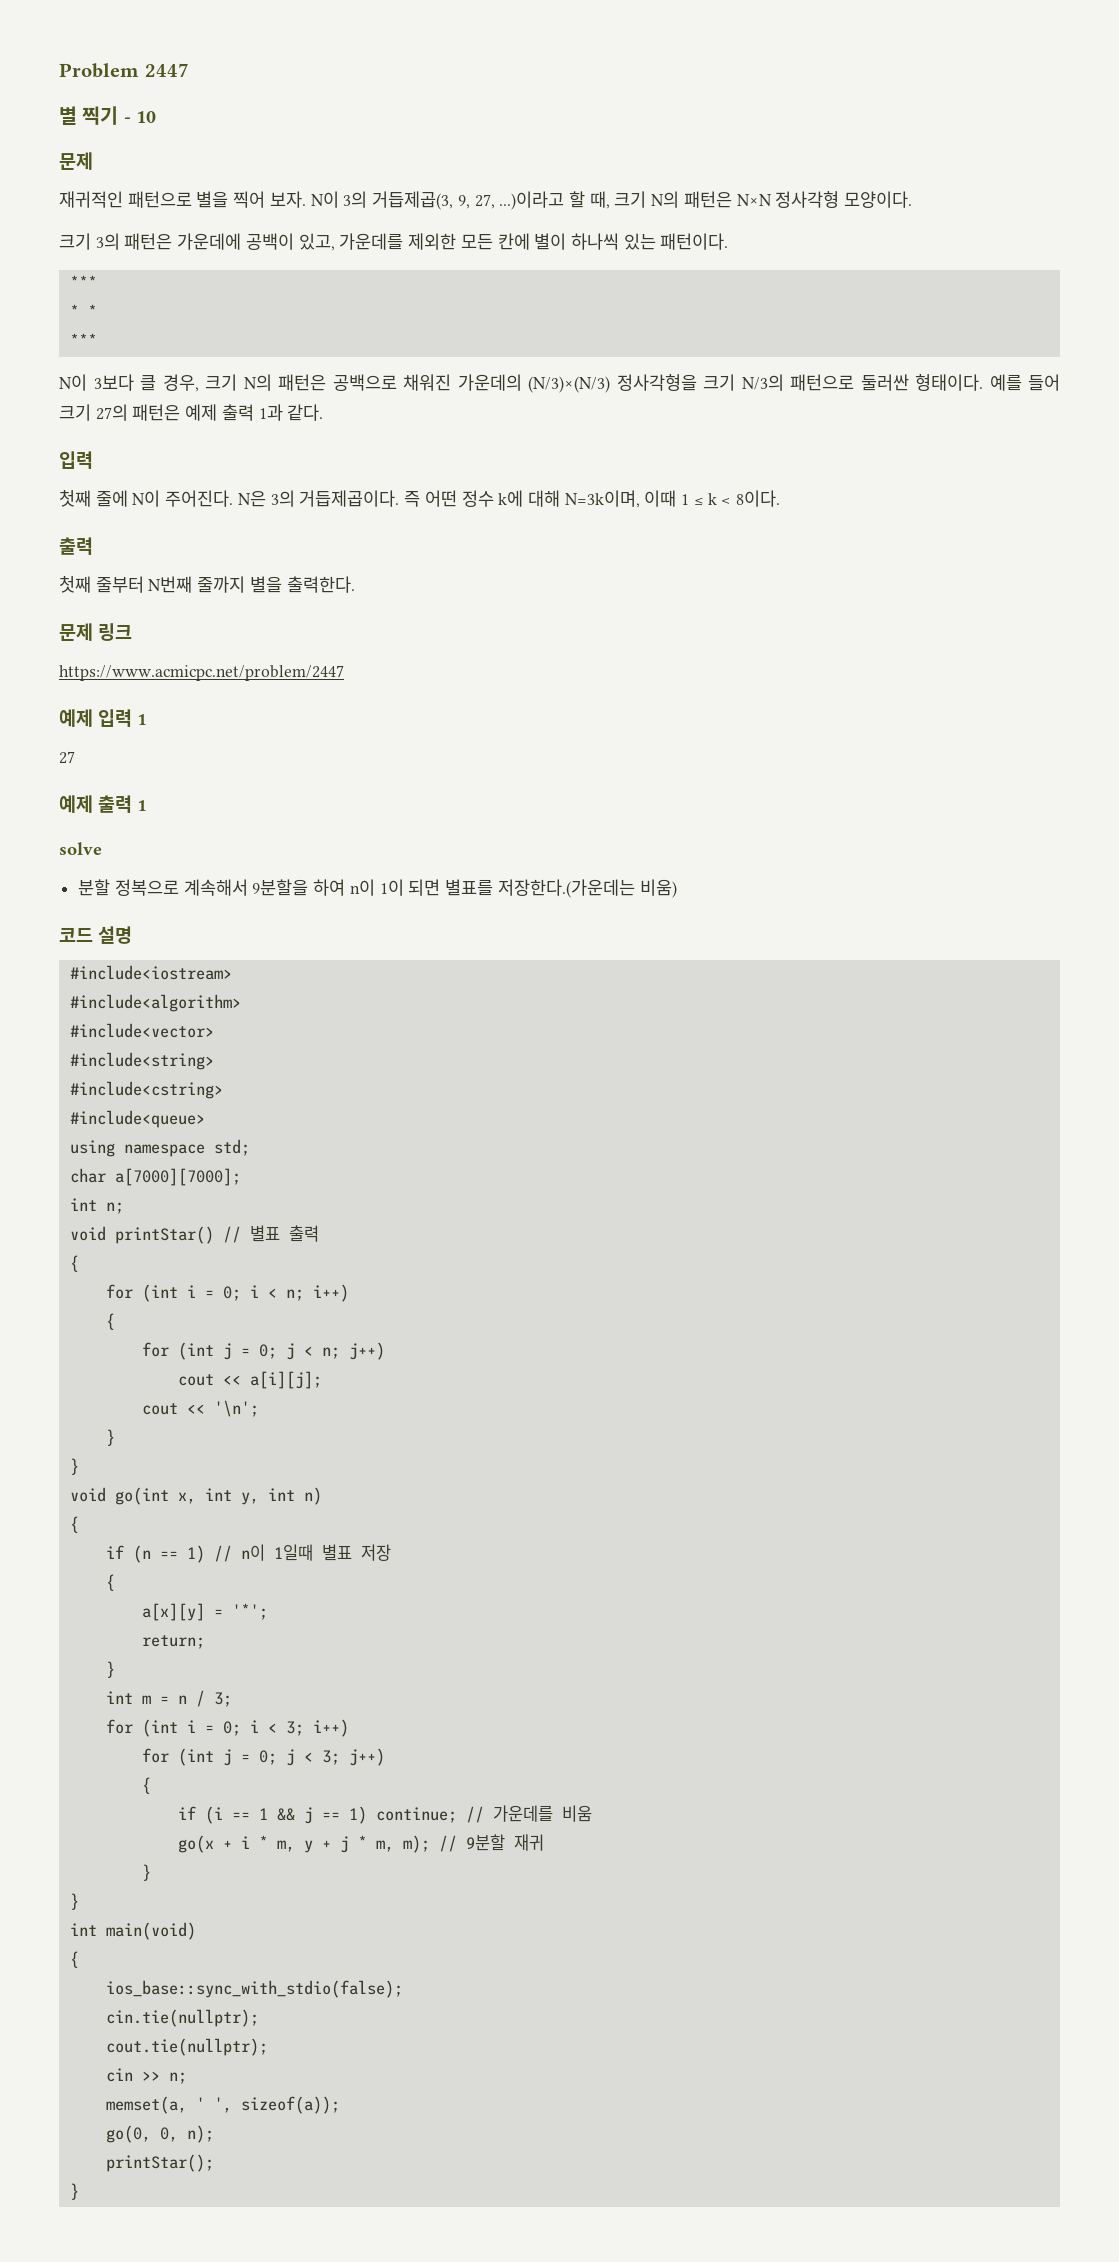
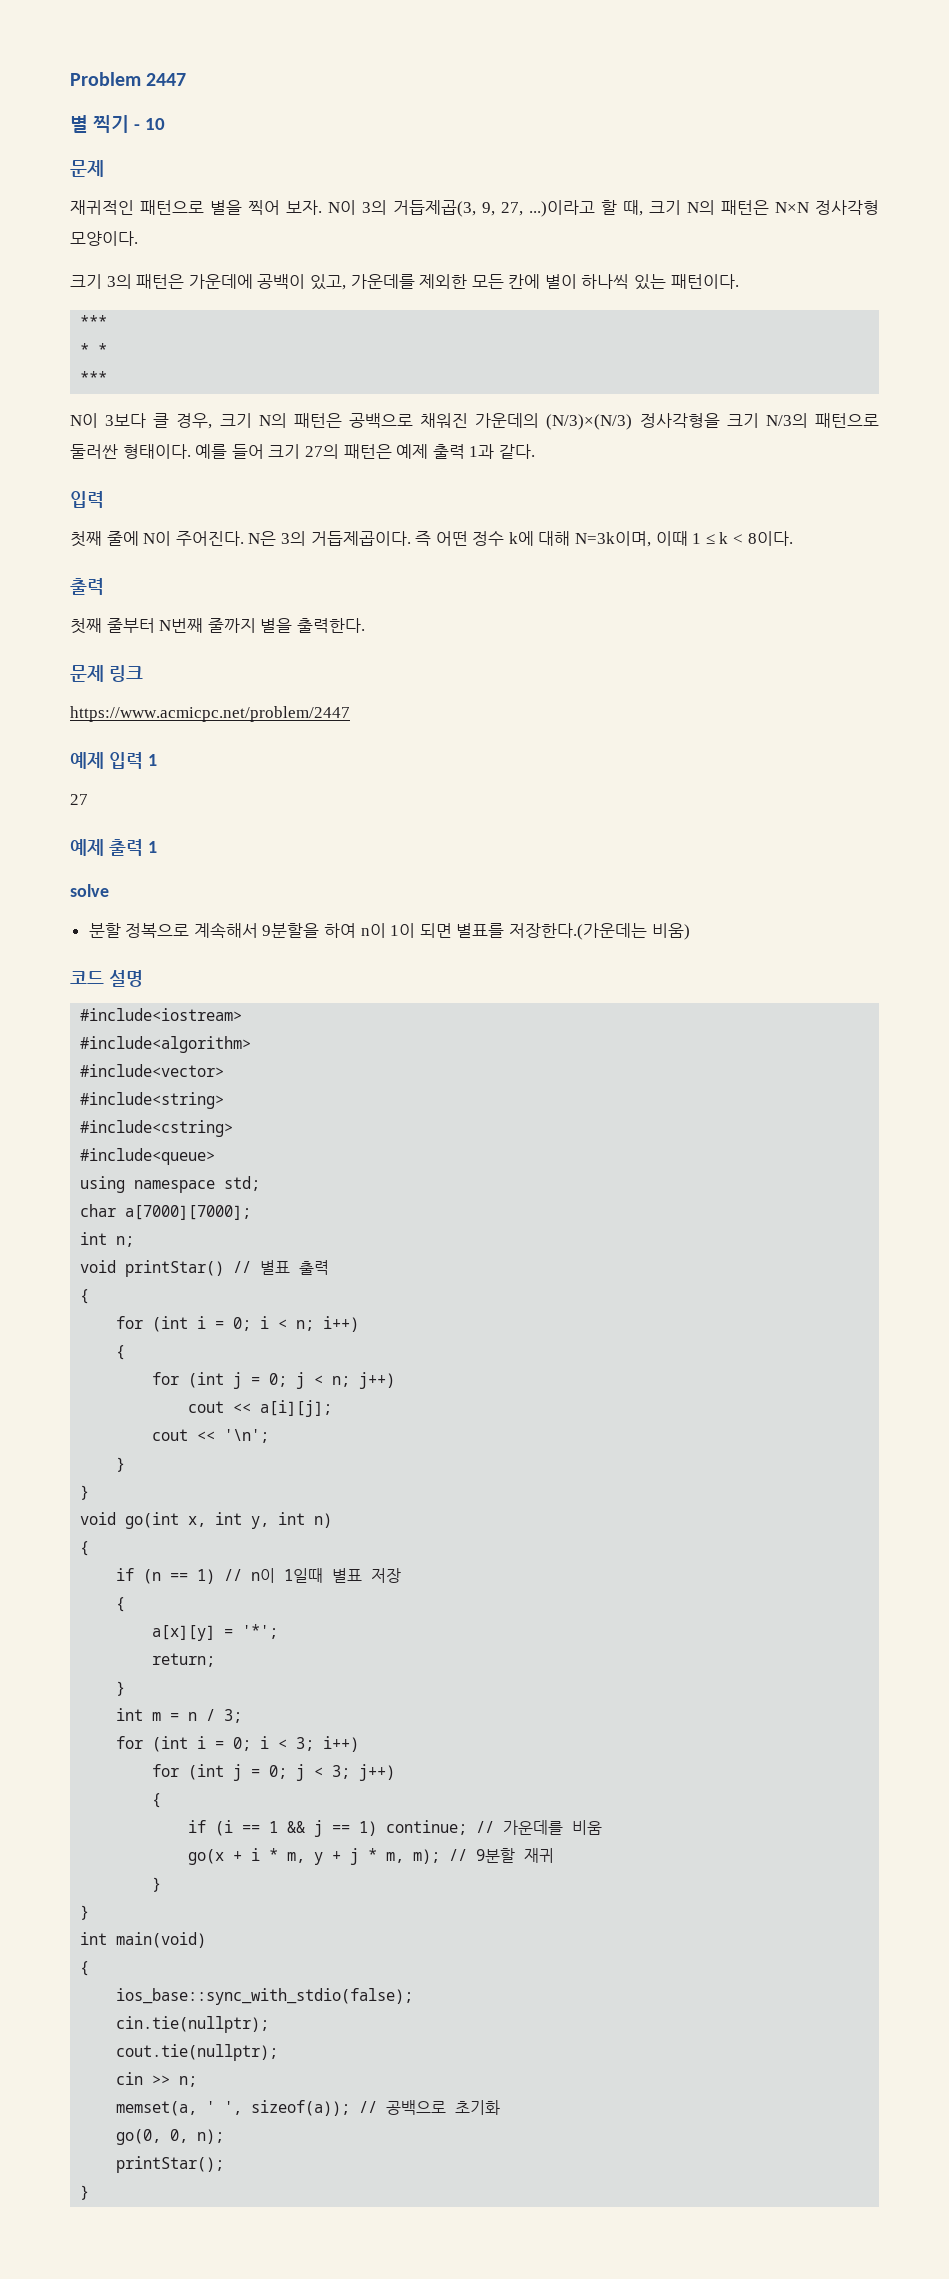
(340, 2105) none -> [359,2100,501,2115] // 공백으로 초기화

